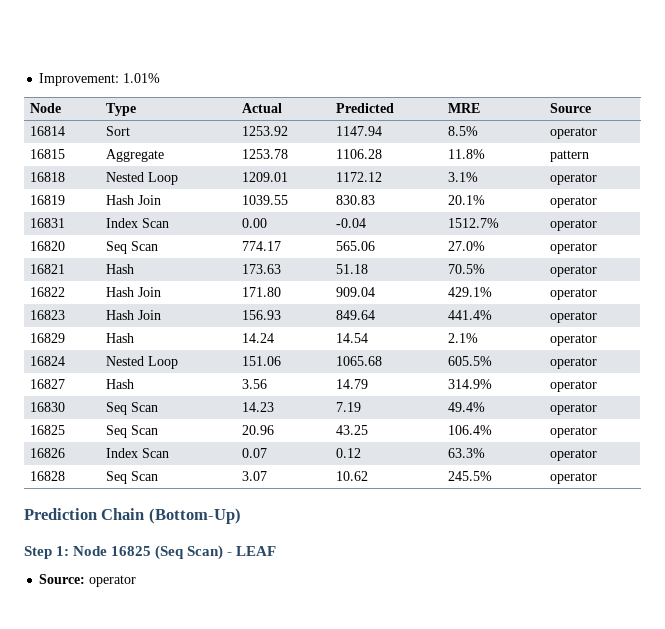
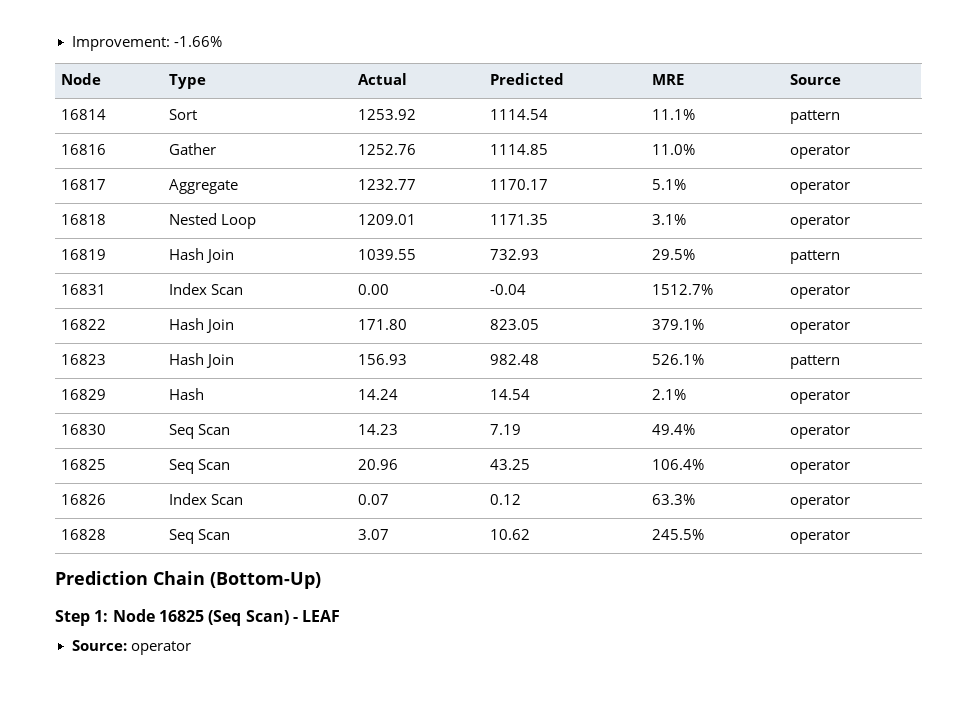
[123,73,161,83] 1.01% -> [173,36,222,47] -1.66%
[336,126,383,136] [448,126,479,136] [550,127,598,139] [30,149,66,159] 1147.94 | 8.5% | operator // 16815 -> [490,109,549,120] [652,109,696,120] [790,110,841,124] [61,144,107,155] [169,143,217,155] [358,144,417,155] [490,144,549,155] [652,144,696,155] [790,145,851,159] [61,179,107,190] 1114.54 | 11.1% | pattern // 16816 | Gather | 1252.76 | 1114.85 | 11.0% | operator // 16817
[242,149,289,159] [336,149,383,159] [448,149,486,159] [550,150,590,162] 1253.78 | 1106.28 | 11.8% | pattern -> [358,179,417,190] [490,179,549,190] [652,179,687,190] [790,180,851,194] 1232.77 | 1170.17 | 5.1% | operator
[336,172,383,182] 1172.12 -> [490,214,549,225] 1171.35
[336,195,376,205] [448,195,486,205] [550,196,598,208] 830.83 | 20.1% | operator -> [490,249,540,260] [652,249,696,260] [790,250,841,264] 732.93 | 29.5% | pattern
[30,241,66,251] [106,241,159,254] [242,241,282,251] [336,241,376,251] [448,241,486,251] [550,242,598,254] [30,264,66,274] [106,264,135,274] [242,264,282,274] [336,264,369,274] [448,264,486,274] [550,265,598,277] // 16820 | Seq Scan | 774.17 | 565.06 | 27.0% | operator // 16821 | Hash | 173.63 | 51.18 | 70.5% | operator -> (851, 292) none
[336,287,376,297] [448,287,493,297] 909.04 | 429.1% -> [490,319,540,330] [652,319,705,330] 823.05 | 379.1%
[336,310,376,320] [448,310,493,320] [550,311,598,323] 849.64 | 441.4% | operator -> [490,354,540,365] [652,354,705,365] [790,355,841,369] 982.48 | 526.1% | pattern
[30,356,66,366] [106,356,179,369] [242,356,282,366] [336,356,383,366] [448,356,493,366] [550,357,598,369] [30,379,66,389] [106,379,135,389] [242,379,268,389] [336,379,369,389] [448,379,493,389] [550,380,598,392] // 16824 | Nested Loop | 151.06 | 1065.68 | 605.5% | operator // 16827 | Hash | 3.56 | 14.79 | 314.9% | operator -> (851, 397) none

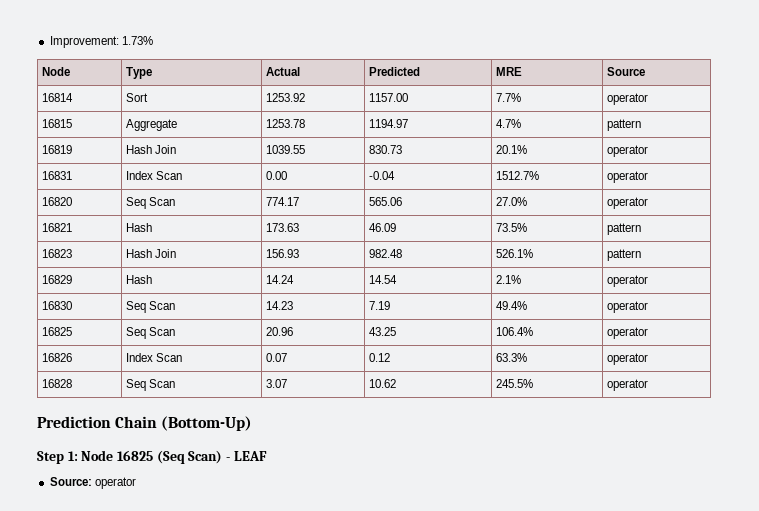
[173,36,222,47] -1.66% -> [121,36,153,45] 1.73%
[490,109,549,120] [652,109,696,120] [790,110,841,124] [61,144,107,155] [169,143,217,155] [358,144,417,155] [490,144,549,155] [652,144,696,155] [790,145,851,159] [61,179,107,190] 1114.54 | 11.1% | pattern // 16816 | Gather | 1252.76 | 1114.85 | 11.0% | operator // 16817 -> [369,93,409,102] [496,93,522,102] [607,93,649,105] [42,119,73,128] 1157.00 | 7.7% | operator // 16815
[358,179,417,190] [490,179,549,190] [652,179,687,190] [790,180,851,194] [61,214,107,225] [169,213,257,229] [358,214,417,225] [490,214,549,225] [652,214,687,225] [790,215,851,229] 1232.77 | 1170.17 | 5.1% | operator // 16818 | Nested Loop | 1209.01 | 1171.35 | 3.1% | operator -> [266,119,306,128] [369,119,409,128] [496,119,522,128] [607,119,642,131] 1253.78 | 1194.97 | 4.7% | pattern
[490,249,540,260] [652,249,696,260] [790,250,841,264] 732.93 | 29.5% | pattern -> [369,145,403,154] [496,145,528,154] [607,145,649,157] 830.73 | 20.1% | operator
[61,319,107,330] [169,318,235,333] [358,319,408,330] [490,319,540,330] [652,319,705,330] [790,320,851,334] 16822 | Hash Join | 171.80 | 823.05 | 379.1% | operator -> [42,197,73,206] [126,197,176,209] [266,197,300,206] [369,197,403,206] [496,197,528,206] [607,197,649,209] [42,223,73,232] [126,223,153,232] [266,223,300,232] [369,223,397,232] [496,223,528,232] [607,223,642,235] 16820 | Seq Scan | 774.17 | 565.06 | 27.0% | operator // 16821 | Hash | 173.63 | 46.09 | 73.5% | pattern

